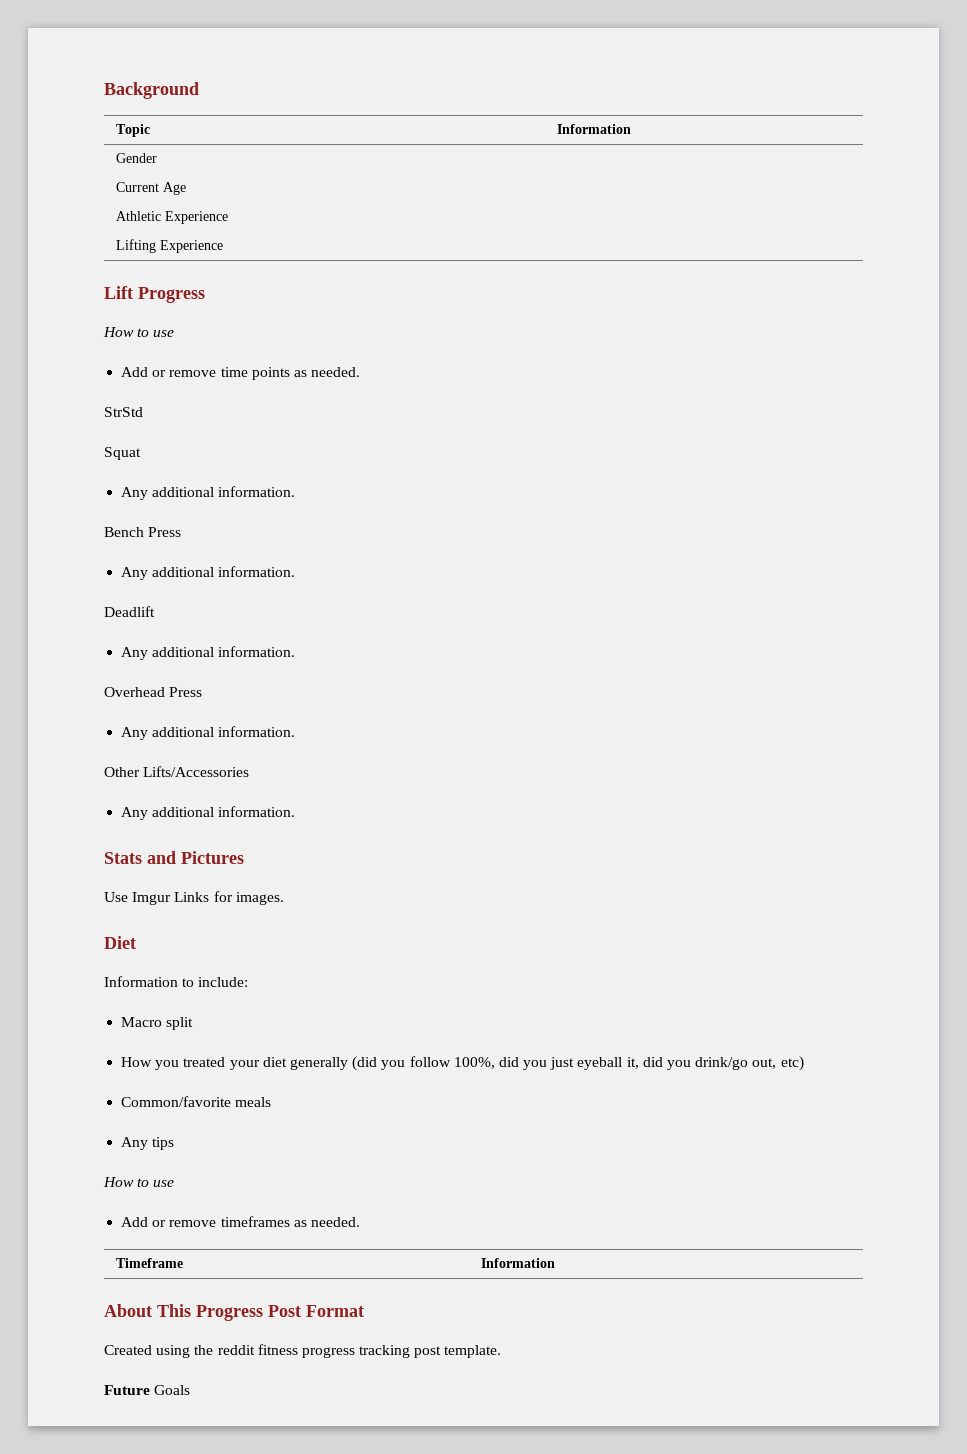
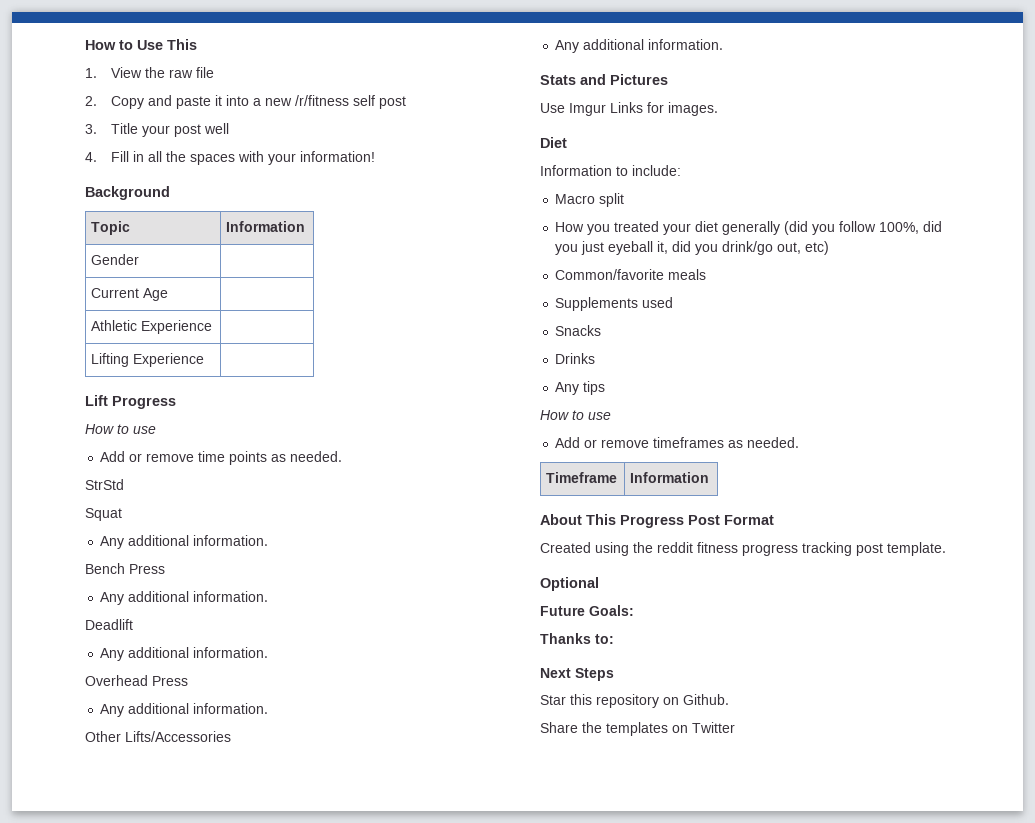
(104, 90) none -> [85,39,197,50] [85,67,215,78] [85,95,407,109] [85,123,230,137] [85,151,376,165] How to Use This // 1. View the raw file // 2. Copy and paste it into a new /r/fitness self post // 3. Title your post well // 4. Fill in all the spaces with your information! //
(272, 1102) none -> [555,297,674,311] [555,325,602,336] [555,353,596,364] // Supplements used // Snacks // Drinks
(502, 1351) none -> [540,577,599,591] // Optional
[154,1385,191,1395] Goals -> [589,605,634,616] [540,633,614,644] [540,668,614,681] [540,694,729,708] [540,722,735,736] Goals: // Thanks to: // Next Steps // Star this repository on Github. // Share the templates on Twitter

